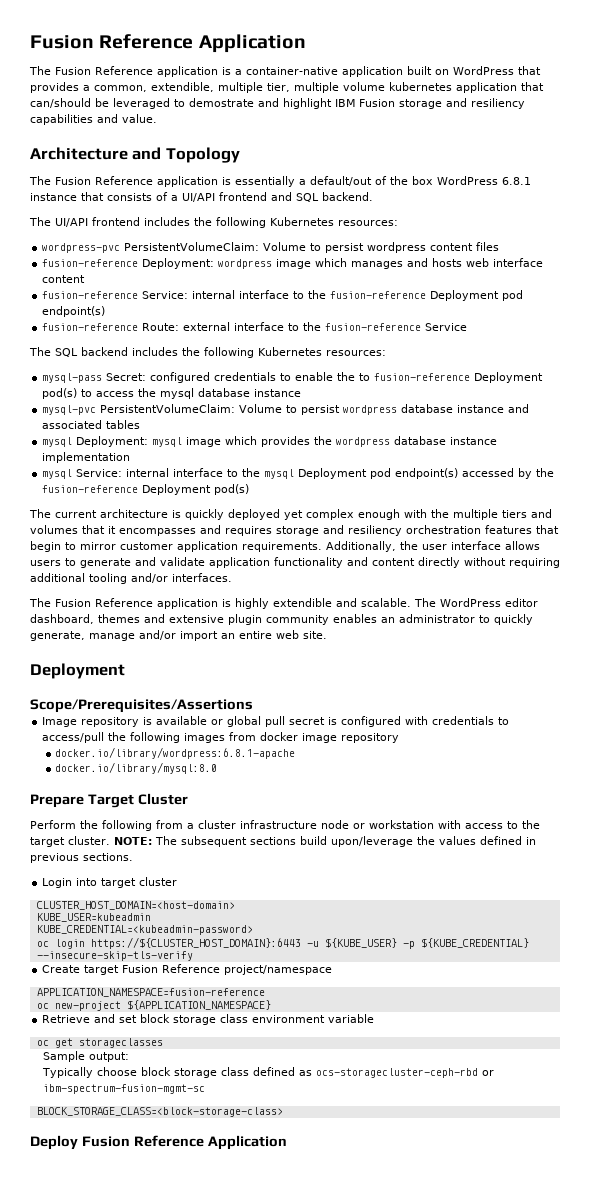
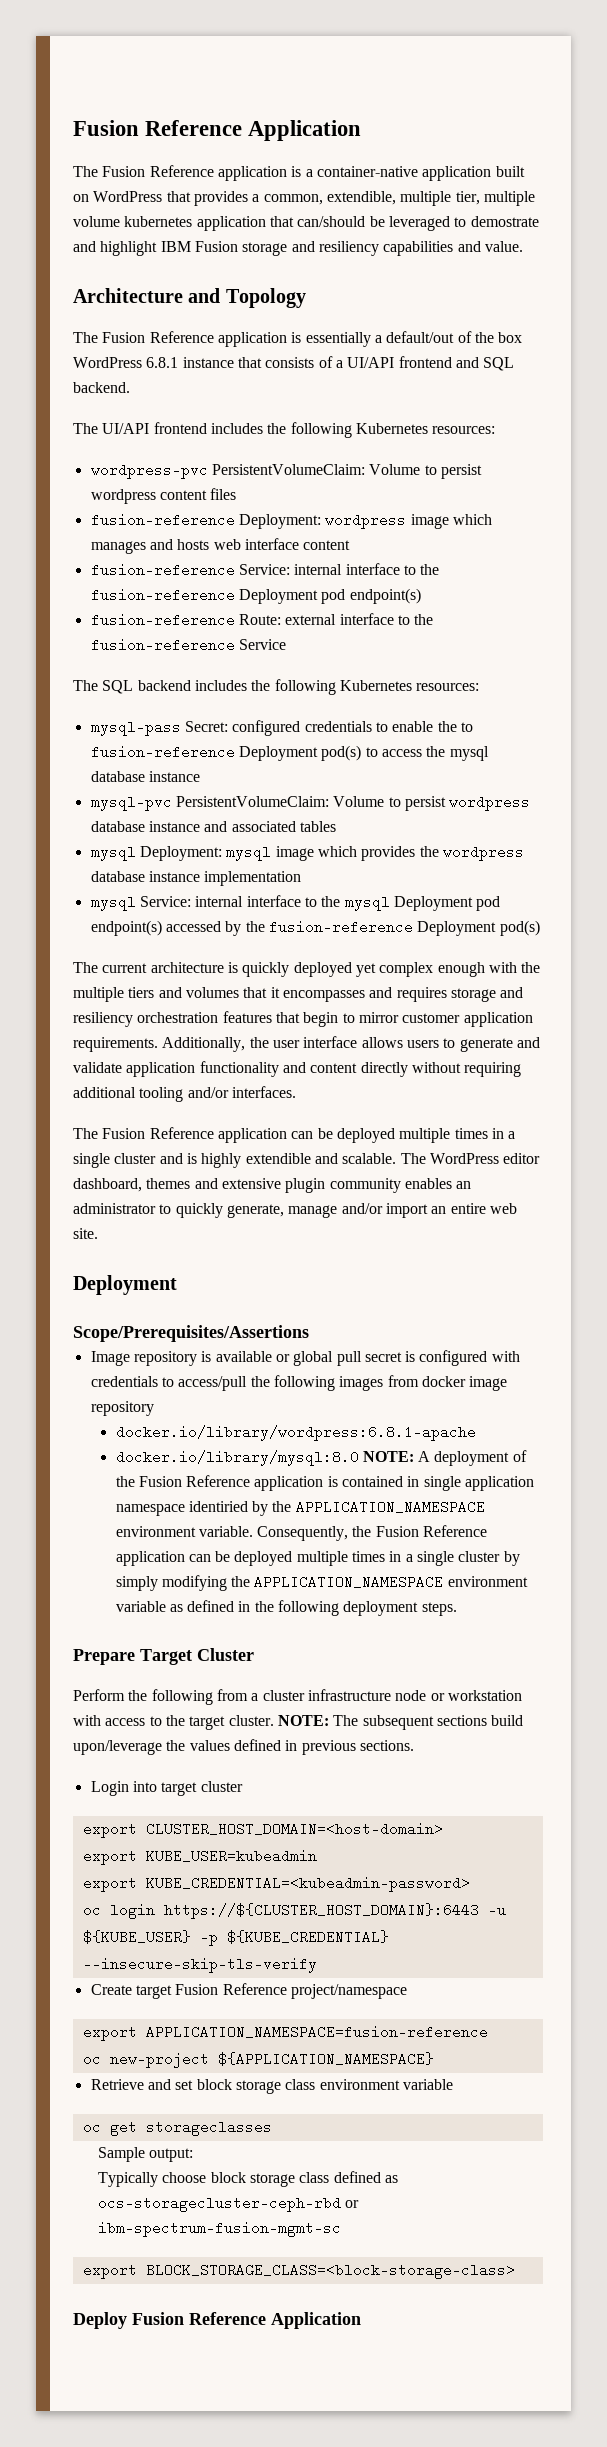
(218, 603) none -> [291,1128,516,1143] [73,1153,183,1168] can be deployed multiple times in a single cluster and
(218, 768) none -> [362,1450,527,1466] [115,1475,535,1491] [115,1500,485,1516] [115,1525,488,1541] [115,1551,520,1566] [115,1575,528,1591] [115,1600,457,1616] NOTE: A deployment of the Fusion Reference application is contained in single application namespace identiried by the APPLICATION_NAMESPACE environment variable. Consequently, the Fusion Reference application can be deployed multiple times in a single cluster by simply modifying the APPLICATION_NAMESPACE environment variable as defined in the following deployment steps.
(178, 881) none -> [82,1822,137,1838] export
(235, 905) none -> [82,1849,137,1865] export
(151, 917) none -> [82,1876,137,1892] export
(333, 970) none -> [82,2025,137,2041] export
(206, 1089) none -> [82,2263,137,2279] export

